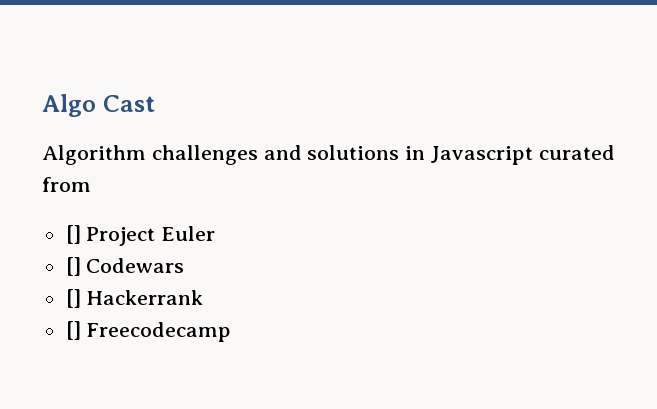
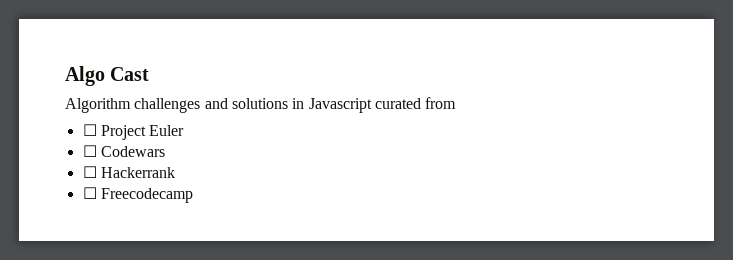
[65,225,81,244] [] -> [82,124,97,136] ☐
[65,257,81,276] [] -> [82,145,97,157] ☐
[65,289,81,308] [] -> [82,166,97,178] ☐
[65,321,81,340] [] -> [82,187,97,199] ☐

